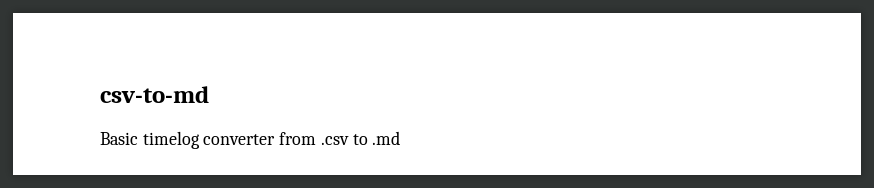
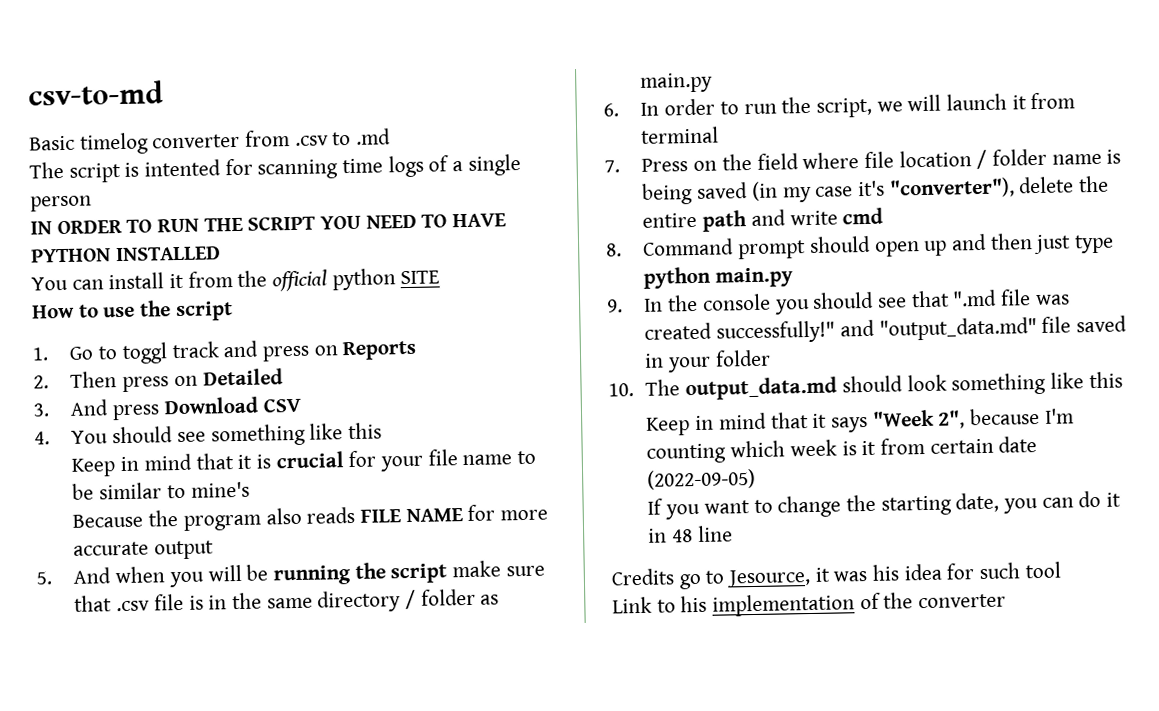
(401, 138) none -> [29,153,521,183] [30,195,92,212] [30,213,507,235] [31,246,221,263] [31,268,441,292] [32,300,233,322] [32,340,418,364] [33,368,283,392] [33,396,301,421] [34,422,382,447] [71,449,536,477] [72,481,250,500] [72,504,548,531] [73,540,215,560] [36,560,545,588] [74,588,500,613] [640,72,714,93] [603,92,1076,118] [641,126,720,144] [604,148,1122,173] [642,175,1109,205] [642,207,884,232] [606,233,1114,260] [643,266,794,289] [607,289,1070,315] [644,315,1127,344] [644,349,771,373] [608,371,1123,401] [646,407,1074,436] [646,436,1038,464] [647,468,757,490] [647,490,1121,520] [648,525,733,543] [611,561,1061,590] [612,592,1007,617] // The script is intented for scanning time logs of a single person // IN ORDER TO RUN THE SCRIPT YOU NEED TO HAVE PYTHON INSTALLED // You can install it from the official python SITE // How to use the script // 1. Go to toggl track and press on Reports // 2. Then press on Detailed // 3. And press Download CSV // 4. You should see something like this // Keep in mind that it is crucial for your file name to be similar to mine's // Because the program also reads FILE NAME for more accurate output // 5. And when you will be running the script make sure that .csv file is in the same directory / folder as main.py // 6. In order to run the script, we will launch it from terminal // 7. Press on the field where file location / folder name is being saved (in my case it's "converter"), delete the entire path and write cmd // 8. Command prompt should open up and then just type python main.py // 9. In the console you should see that ".md file was created successfully!" and "output_data.md" file saved in your folder // 10. The output_data.md should look something like this // Keep in mind that it says "Week 2", because I'm counting which week is it from certain date (2022-09-05) // If you want to change the starting date, you can do it in 48 line // Credits go to Jesource, it was his idea for such tool // Link to his implementation of the converter

